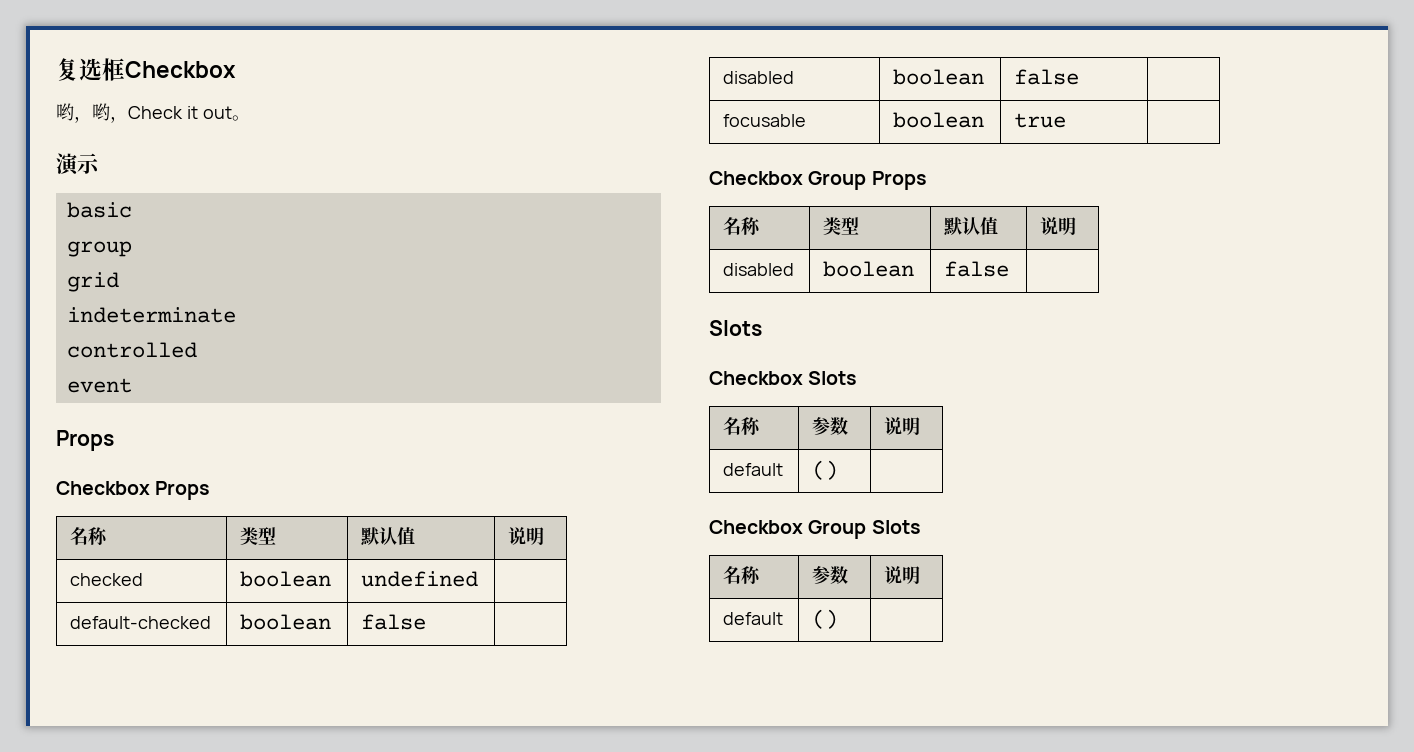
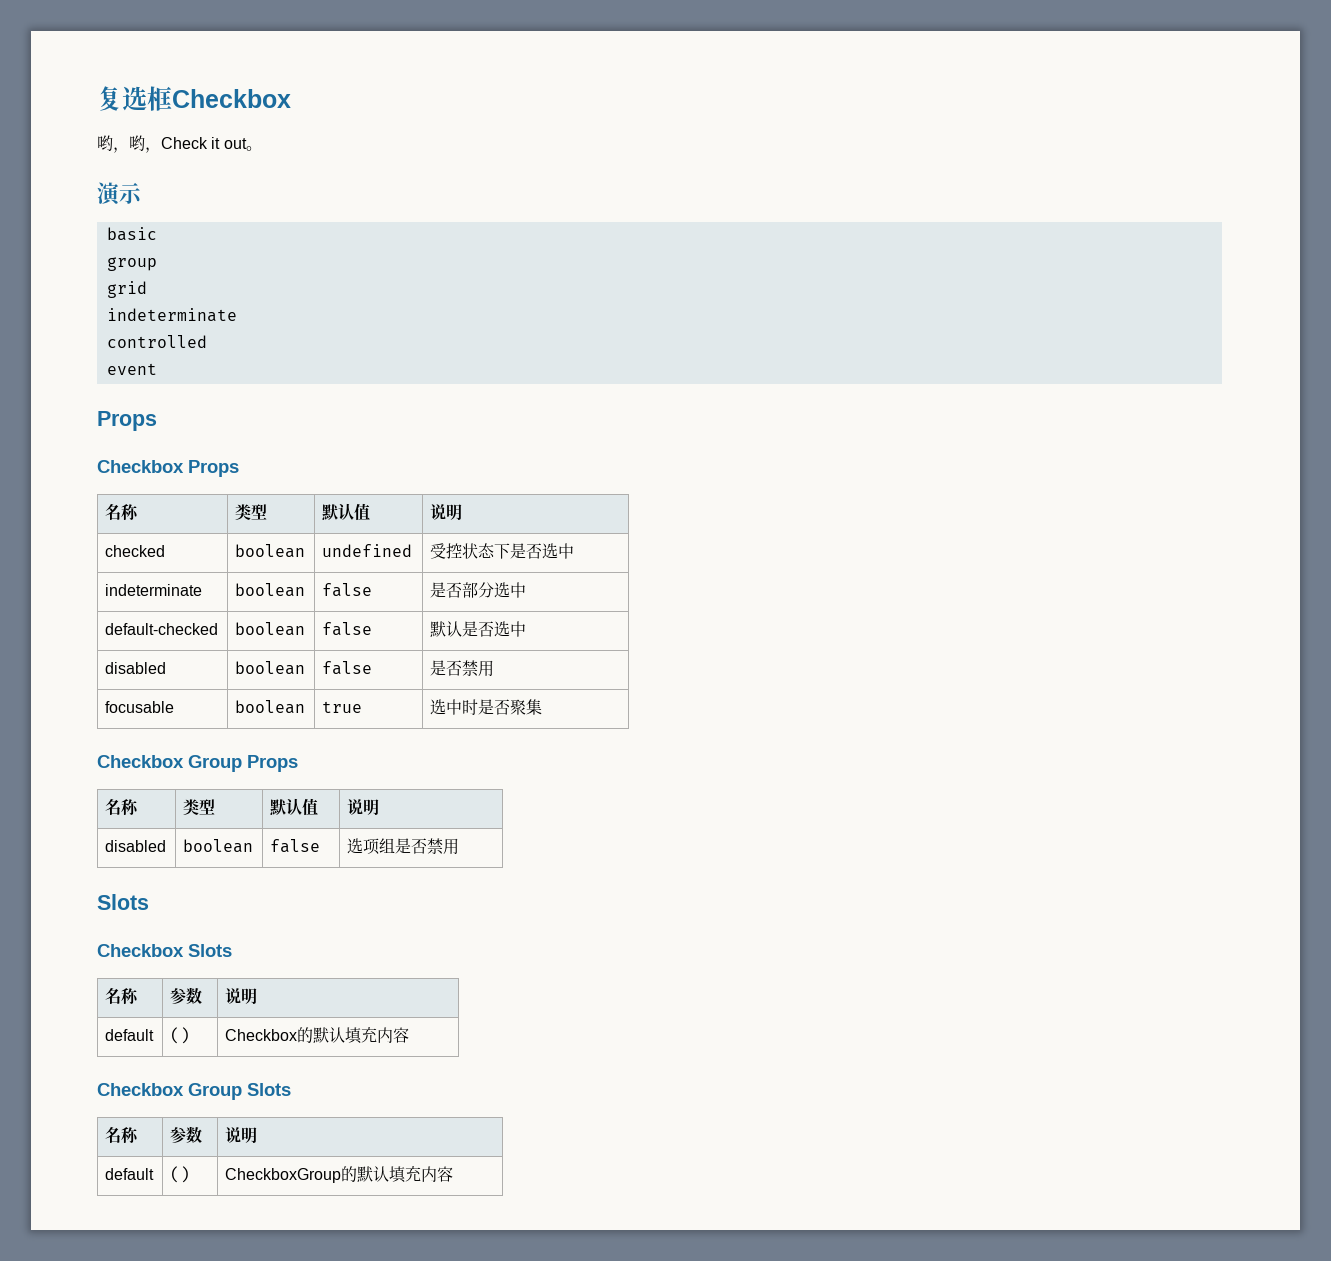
(479, 579) none -> [430,543,575,559] [105,584,203,596] [235,583,306,597] [322,583,373,597] [430,582,527,598] 受控状态下是否选中 // indeterminate | boolean | false | 是否部分选中
[723,71,795,84] [893,69,985,85] [1014,69,1080,85] // disabled | boolean | false | -> [430,621,527,637] [105,662,167,674] [235,661,306,675] [322,661,373,675] [430,660,495,677] 默认是否选中 // disabled | boolean | false | 是否禁用
(1067, 120) none -> [430,699,543,715] 选中时是否聚集
(1010, 269) none -> [347,838,460,855] 选项组是否禁用
(839, 470) none -> [225,1027,410,1044] Checkbox的默认填充内容
(839, 619) none -> [225,1166,454,1183] CheckboxGroup的默认填充内容

